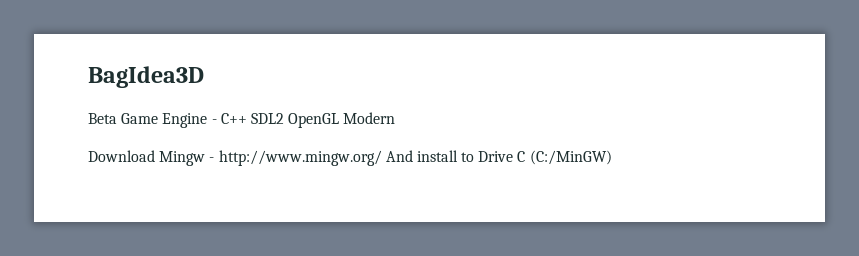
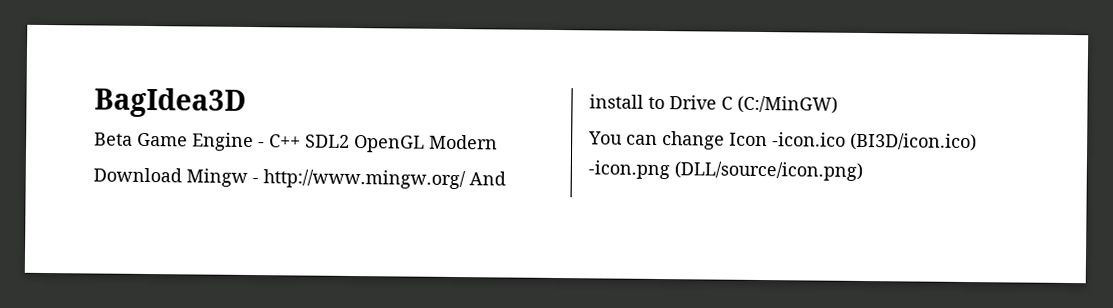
(612, 157) none -> [588,131,977,152] [588,160,863,181] // You can change Icon -icon.ico (BI3D/icon.ico) -icon.png (DLL/source/icon.png)

